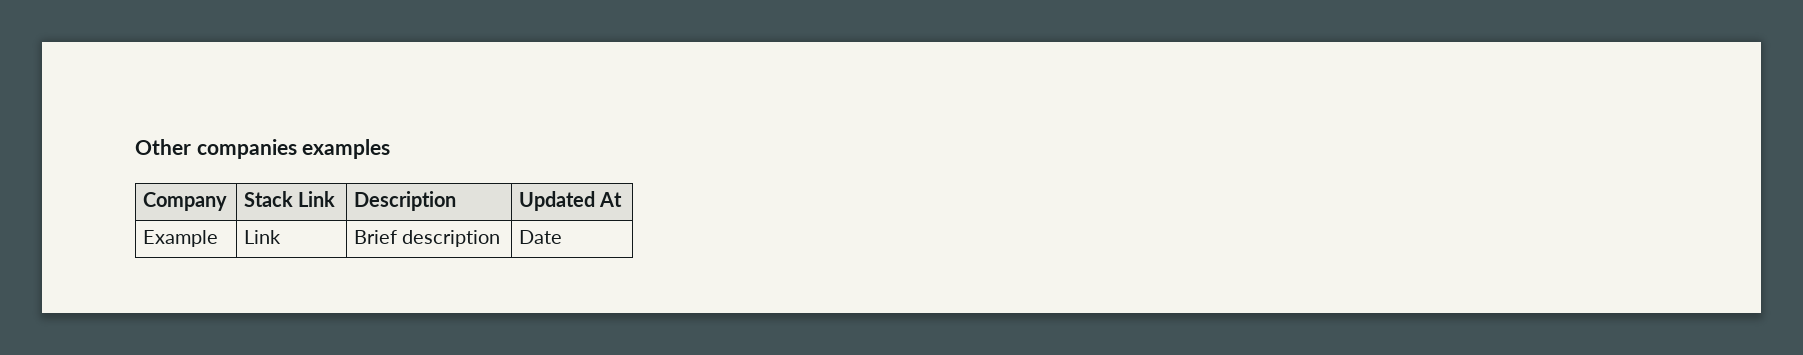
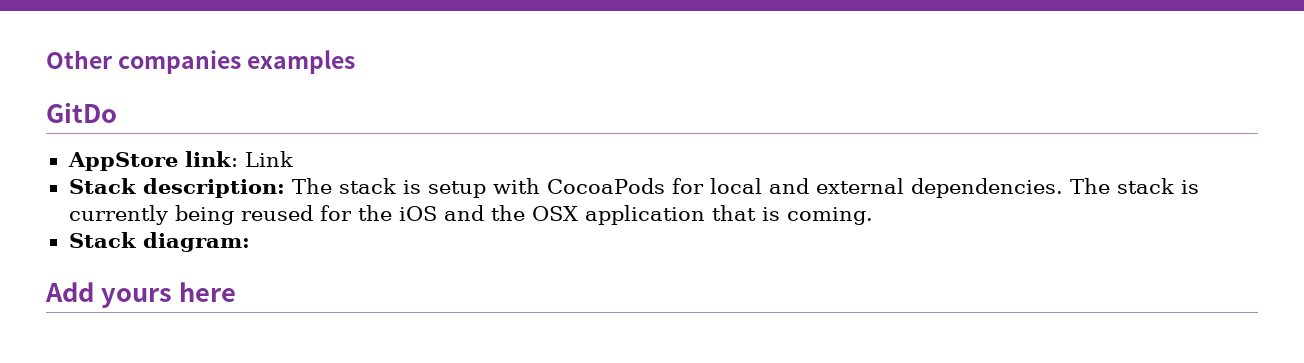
[143,192,228,211] [244,191,336,207] [354,191,457,211] [519,191,623,211] [143,230,219,247] [244,230,282,244] [354,230,501,247] [519,230,563,244] // Company | Stack Link | Description | Updated At // Example | Link | Brief description | Date -> [46,102,117,123] [67,151,293,171] [68,178,1199,198] [68,205,873,225] [68,232,250,252] [45,282,236,308] // GitDo // AppStore link: Link // Stack description: The stack is setup with CocoaPods for local and external dependencies. The stack is currently being reused for the iOS and the OSX application that is coming. // Stack diagram: // Add yours here

